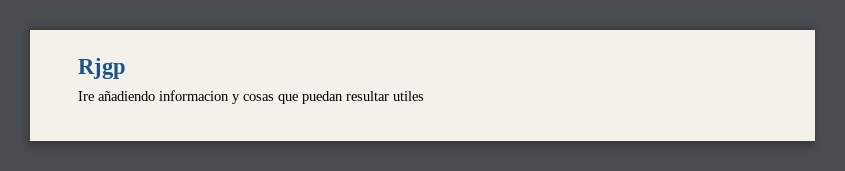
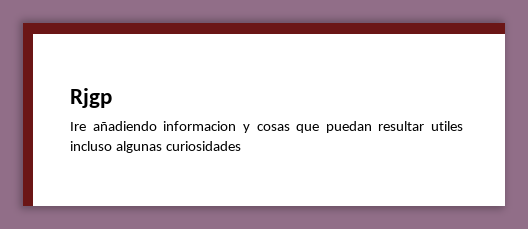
(424, 96) none -> [70,141,241,153] incluso algunas curiosidades

